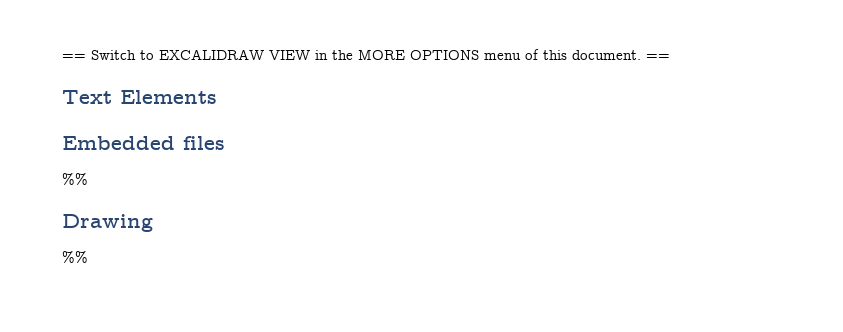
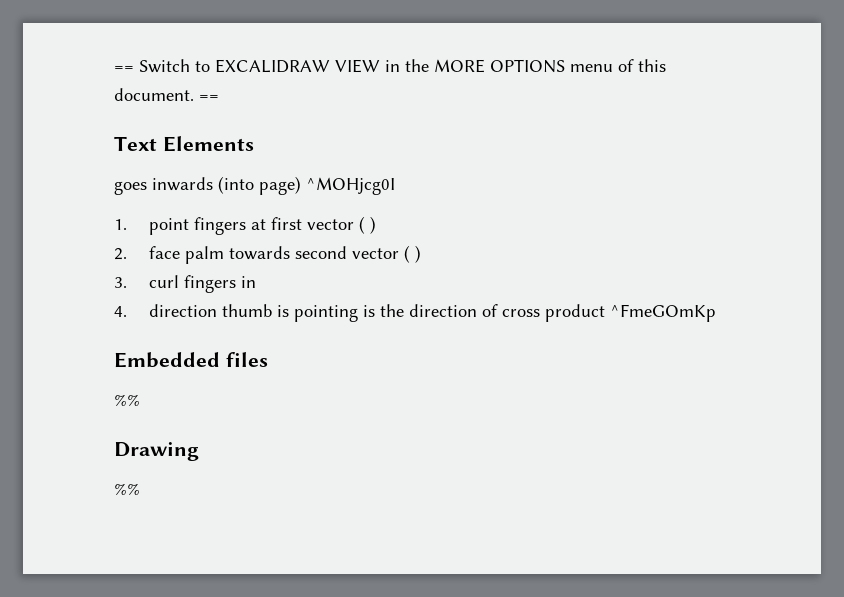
(217, 97) none -> [114,176,395,195] [114,216,377,235] [114,245,422,264] [114,275,257,293] [114,304,717,322] // goes inwards (into page) ^MOHjcg0I // 1. point fingers at first vector ( ) // 2. face palm towards second vector ( ) // 3. curl fingers in // 4. direction thumb is pointing is the direction of cross product ^FmeGOmKp

